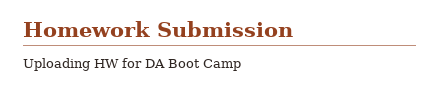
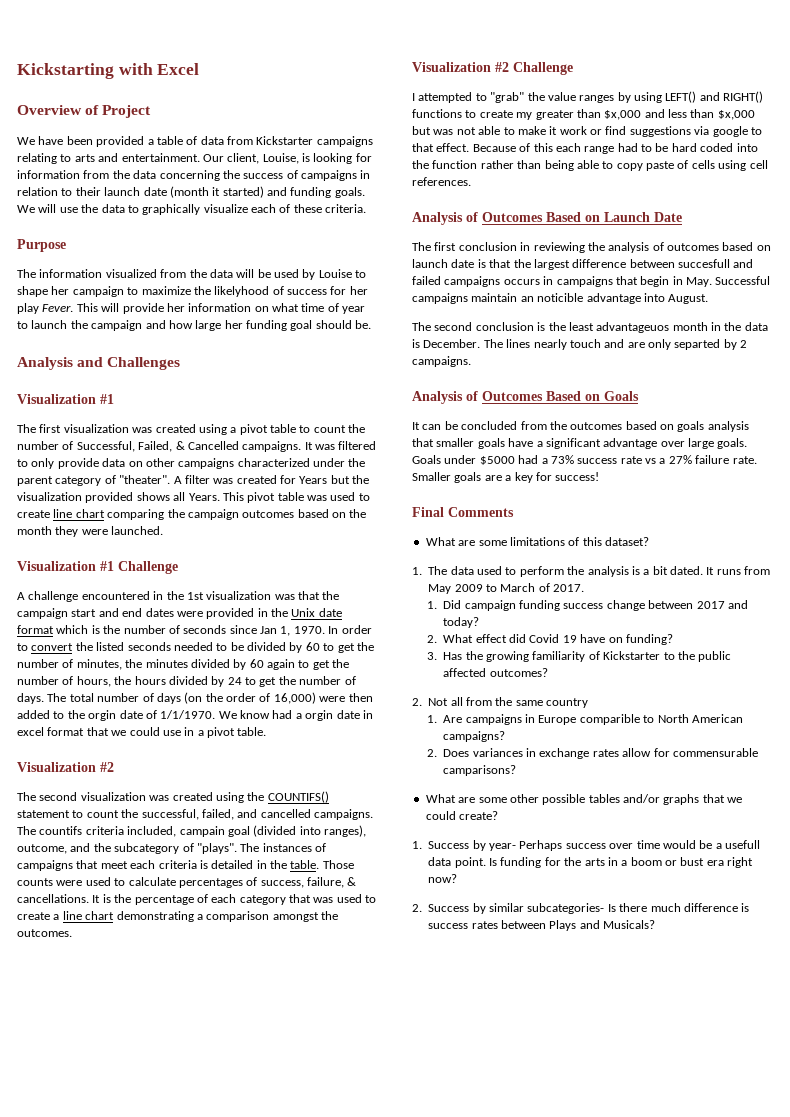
[23,21,293,37] [23,58,241,71] Homework Submission // Uploading HW for DA Boot Camp -> [17,63,200,79] [17,105,152,118] [17,136,373,147] [17,153,372,164] [17,170,371,181] [17,186,365,198] [17,204,367,215] [17,239,66,252] [17,269,367,280] [17,286,368,297] [17,303,366,314] [17,320,372,331] [17,357,181,370] [17,394,114,404] [17,424,366,435] [17,441,377,452] [17,458,366,469] [17,475,370,486] [17,492,370,503] [17,509,367,520] [17,526,164,537] [17,561,178,574] [17,591,340,602] [17,608,342,619] [17,625,372,636] [17,642,374,653] [17,659,350,670] [17,676,356,687] [17,692,373,704] [17,710,373,721] [17,727,267,738] [17,762,114,772] [17,791,329,803] [17,809,373,820] [17,825,366,837] [17,843,326,854] [17,860,354,871] [17,877,357,888] [17,894,377,905] [17,911,338,922] [17,929,72,937] [412,62,573,75] [412,91,764,103] [412,109,755,120] [412,126,762,137] [412,143,758,154] [412,160,768,171] [412,177,471,186] [412,212,682,225] [412,242,771,253] [412,259,754,270] [412,276,771,287] [412,293,709,304] [412,322,768,333] [412,339,748,350] [412,356,471,367] [412,391,639,404] [412,421,749,432] [412,438,748,449] [412,455,757,465] [412,472,600,483] [412,507,514,517] [425,537,649,546] [412,566,771,577] [428,583,585,594] [427,600,748,611] [443,617,480,628] [427,634,673,645] [427,651,732,662] [443,668,548,677] [412,697,589,708] [427,714,743,725] [443,731,506,742] [427,748,758,759] [443,765,517,776] [425,794,743,805] [425,811,499,820] [412,840,760,851] [428,857,754,868] [428,874,458,883] [412,903,750,914] [428,920,656,931] Kickstarting with Excel // Overview of Project // We have been provided a table of data from Kickstarter campaigns relating to arts and entertainment. Our client, Louise, is looking for information from the data concerning the success of campaigns in relation to their launch date (month it started) and funding goals. We will use the data to graphically visualize each of these criteria. // Purpose // The information visualized from the data will be used by Louise to shape her campaign to maximize the likelyhood of success for her play Fever. This will provide her information on what time of year to launch the campaign and how large her funding goal should be. // Analysis and Challenges // Visualization #1 // The first visualization was created using a pivot table to count the number of Successful, Failed, & Cancelled campaigns. It was filtered to only provide data on other campaigns characterized under the parent category of "theater". A filter was created for Years but the visualization provided shows all Years. This pivot table was used to create line chart comparing the campaign outcomes based on the month they were launched. // Visualization #1 Challenge // A challenge encountered in the 1st visualization was that the campaign start and end dates were provided in the Unix date format which is the number of seconds since Jan 1, 1970. In order to convert the listed seconds needed to be divided by 60 to get the number of minutes, the minutes divided by 60 again to get the number of hours, the hours divided by 24 to get the number of days. The total number of days (on the order of 16,000) were then added to the orgin date of 1/1/1970. We know had a orgin date in excel format that we could use in a pivot table. // Visualization #2 // The second visualization was created using the COUNTIFS() statement to count the successful, failed, and cancelled campaigns. The countifs criteria included, campain goal (divided into ranges), outcome, and the subcategory of "plays". The instances of campaigns that meet each criteria is detailed in the table. Those counts were used to calculate percentages of success, failure, & cancellations. It is the percentage of each category that was used to create a line chart demonstrating a comparison amongst the outcomes. // Visualization #2 Challenge // I attempted to "grab" the value ranges by using LEFT() and RIGHT() functions to create my greater than $x,000 and less than $x,000 but was not able to make it work or find suggestions via google to that effect. Because of this each range had to be hard coded into the function rather than being able to copy paste of cells using cell references. // Analysis of Outcomes Based on Launch Date // The first conclusion in reviewing the analysis of outcomes based on launch date is that the largest difference between succesfull and failed campaigns occurs in campaigns that begin in May. Successful campaigns maintain an noticible advantage into August. // The second conclusion is the least advantageuos month in the data is December. The lines nearly touch and are only separted by 2 campaigns. // Analysis of Outcomes Based on Goals // It can be concluded from the outcomes based on goals analysis that smaller goals have a significant advantage over large goals. Goals under $5000 had a 73% success rate vs a 27% failure rate. Smaller goals are a key for success! // Final Comments // What are some limitations of this dataset? // 1. The data used to perform the analysis is a bit dated. It runs from May 2009 to March of 2017. // 1. Did campaign funding success change between 2017 and today? // 2. What effect did Covid 19 have on funding? // 3. Has the growing familiarity of Kickstarter to the public affected outcomes? // 2. Not all from the same country // 1. Are campaigns in Europe comparible to North American campaigns? // 2. Does variances in exchange rates allow for commensurable camparisons? // What are some other possible tables and/or graphs that we could create? // 1. Success by year- Perhaps success over time would be a usefull data point. Is funding for the arts in a boom or bust era right now? // 2. Success by similar subcategories- Is there much difference is success rates between Plays and Musicals?

